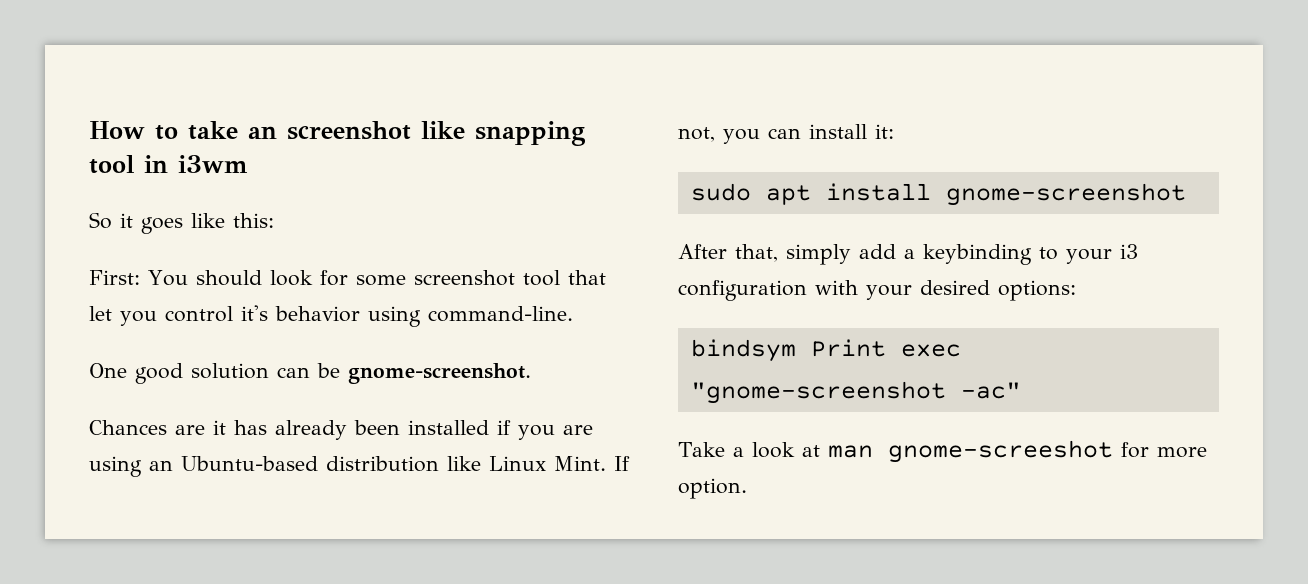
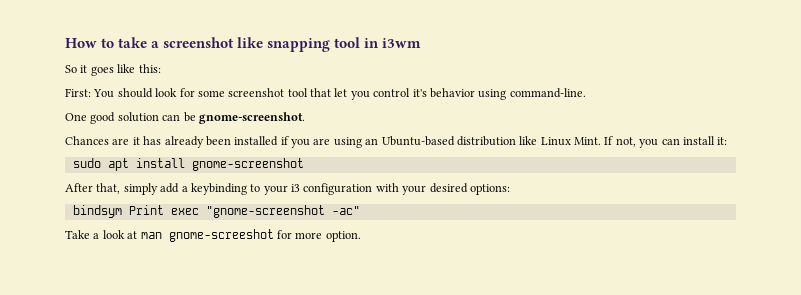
[248,126,277,139] an -> [151,41,160,48] a

